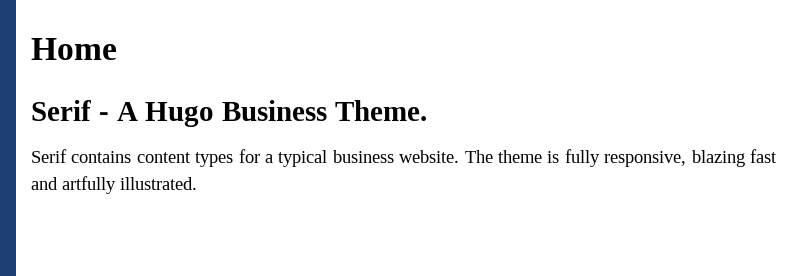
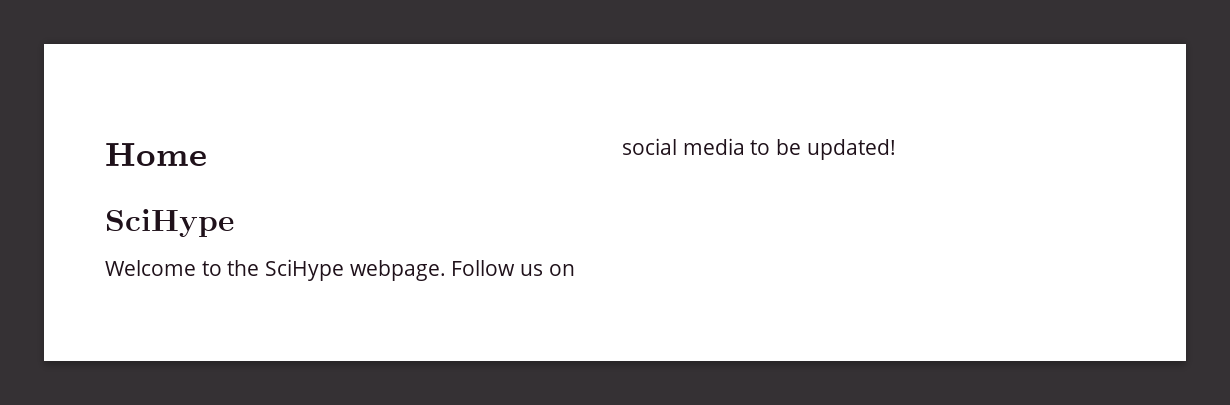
[31,100,428,127] [31,149,777,167] [31,176,197,194] Serif - A Hugo Business Theme. // Serif contains content types for a typical business website. The theme is fully responsive, blazing fast and artfully illustrated. -> [105,209,234,237] [105,259,575,281] [622,138,896,160] SciHype // Welcome to the SciHype webpage. Follow us on social media to be updated!

